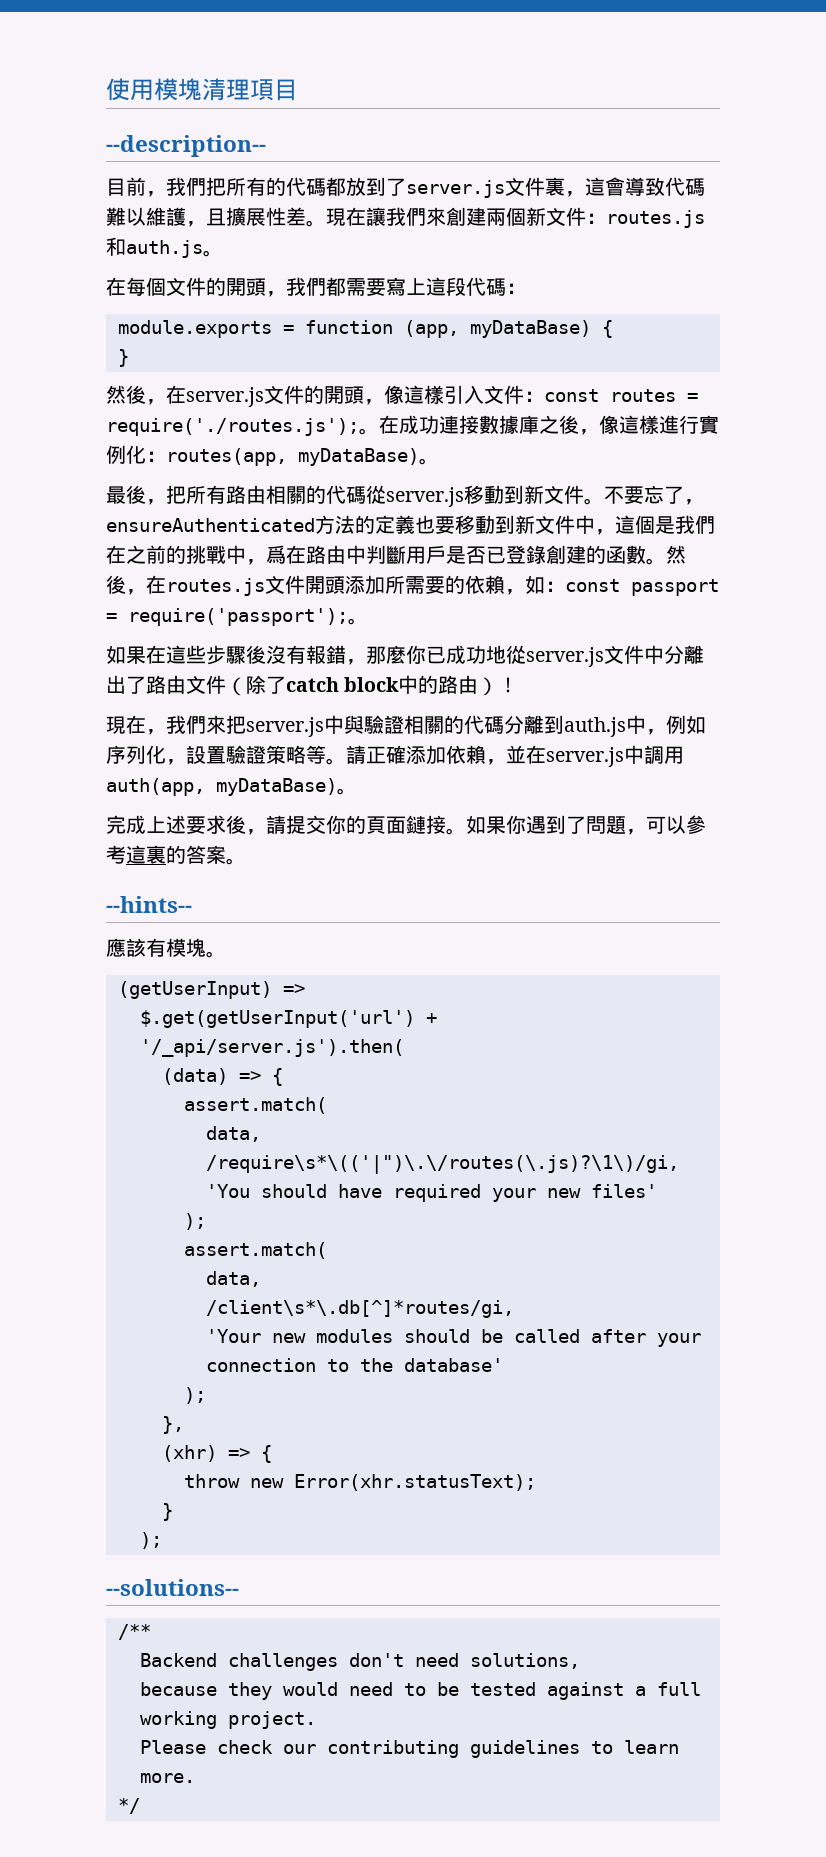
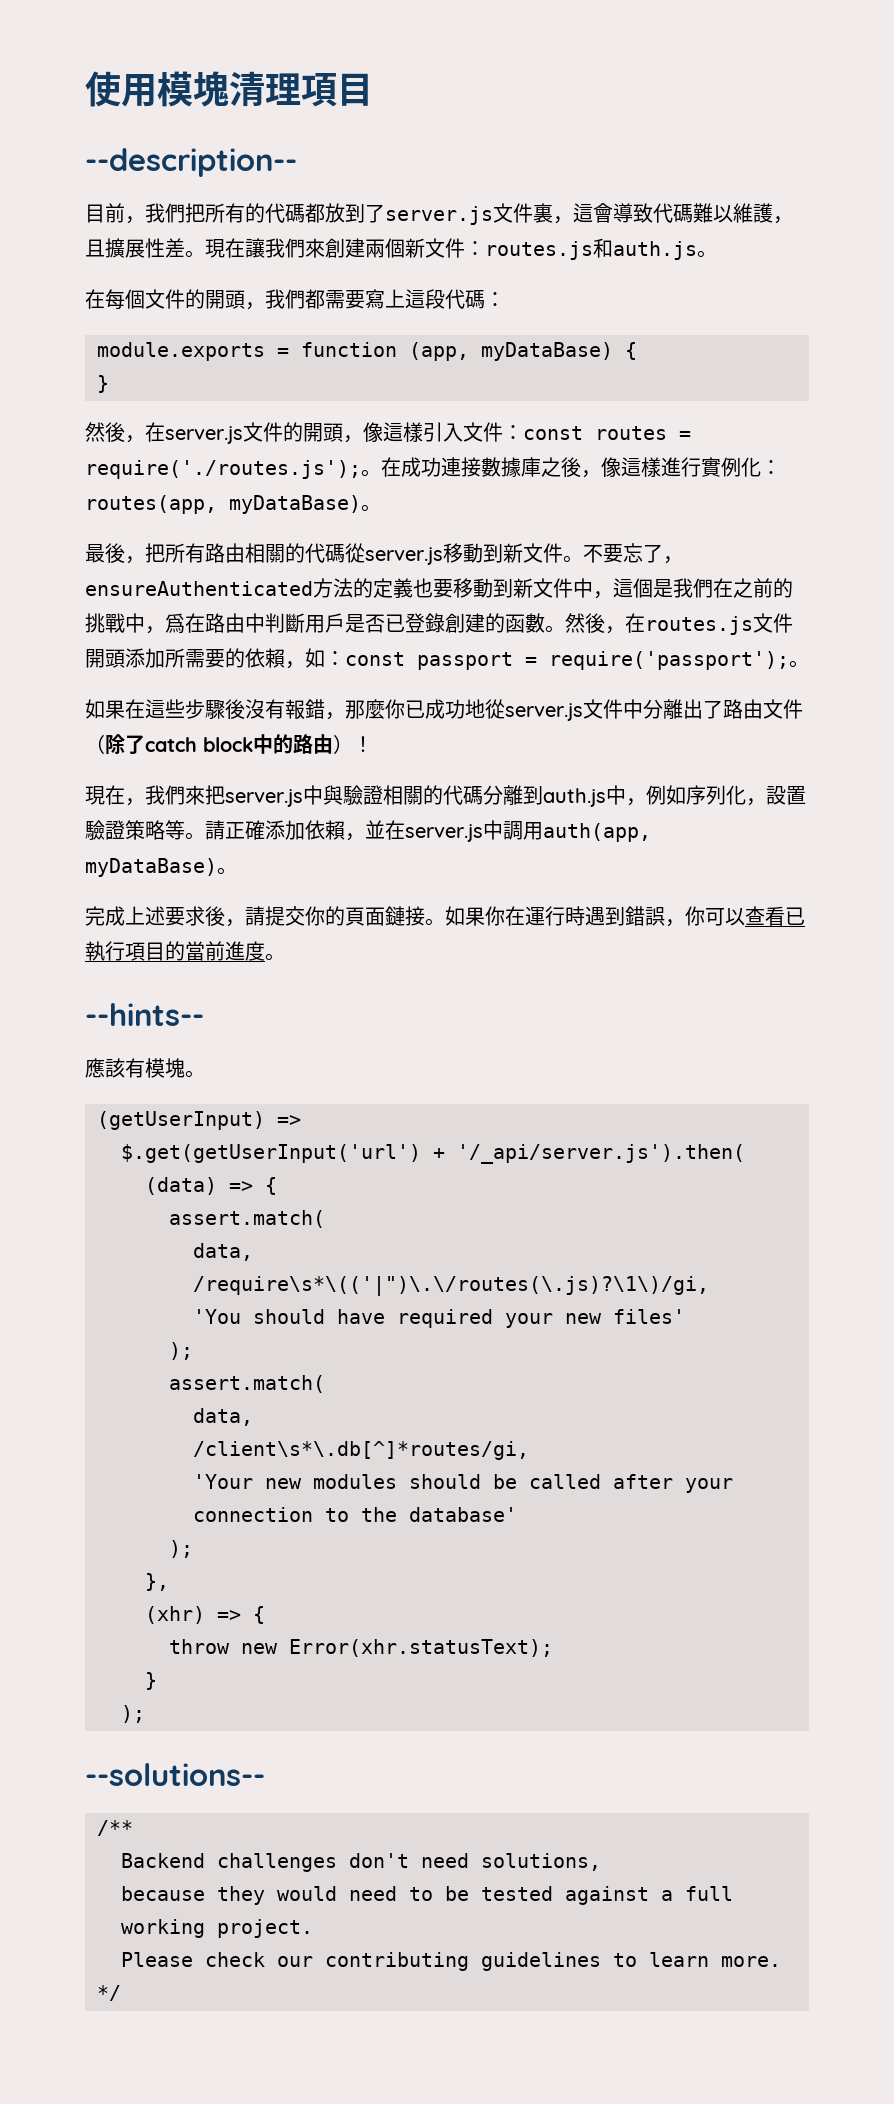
[526,815,706,835] [106,845,226,864] 遇到了問題，可以參考這裏的答案 -> [505,906,805,927] [85,941,265,961] 在運行時遇到錯誤，你可以查看已執行項目的當前進度

